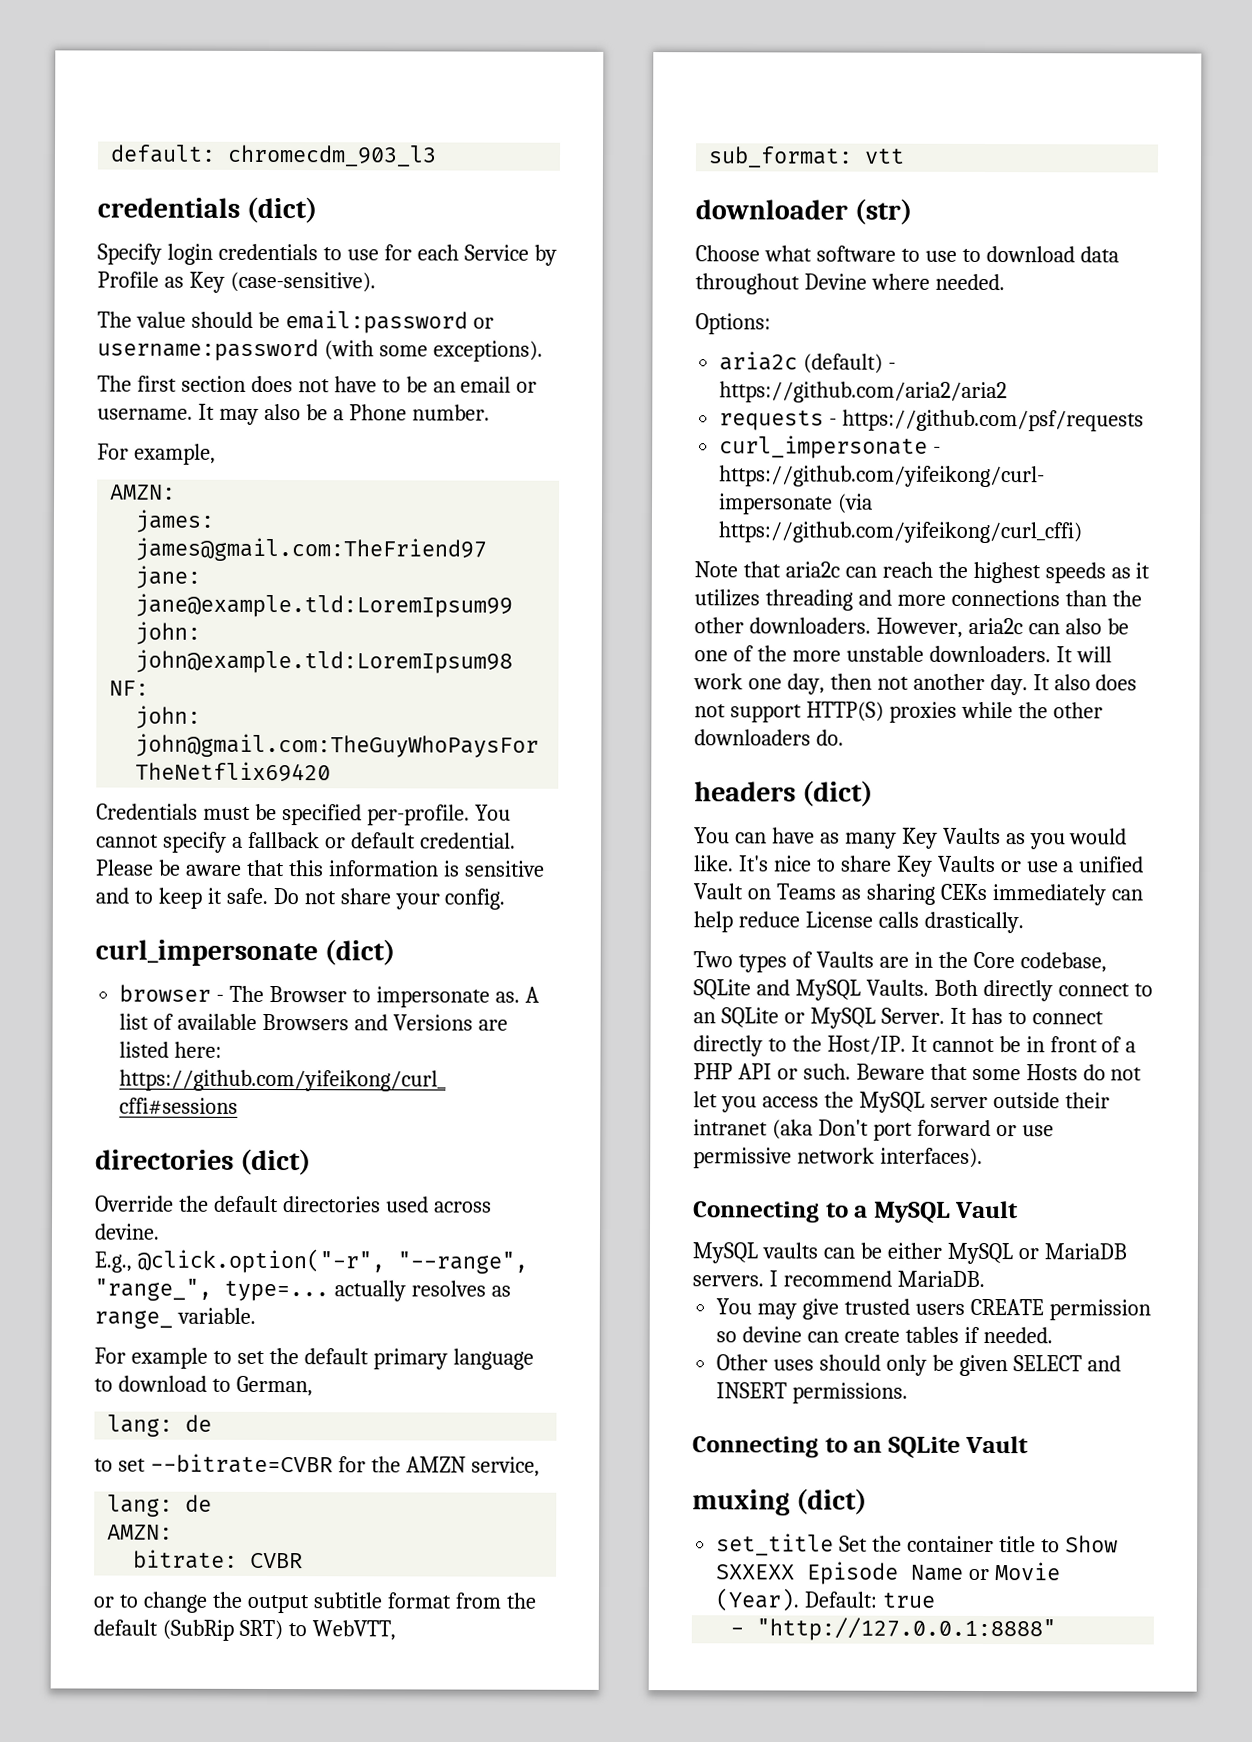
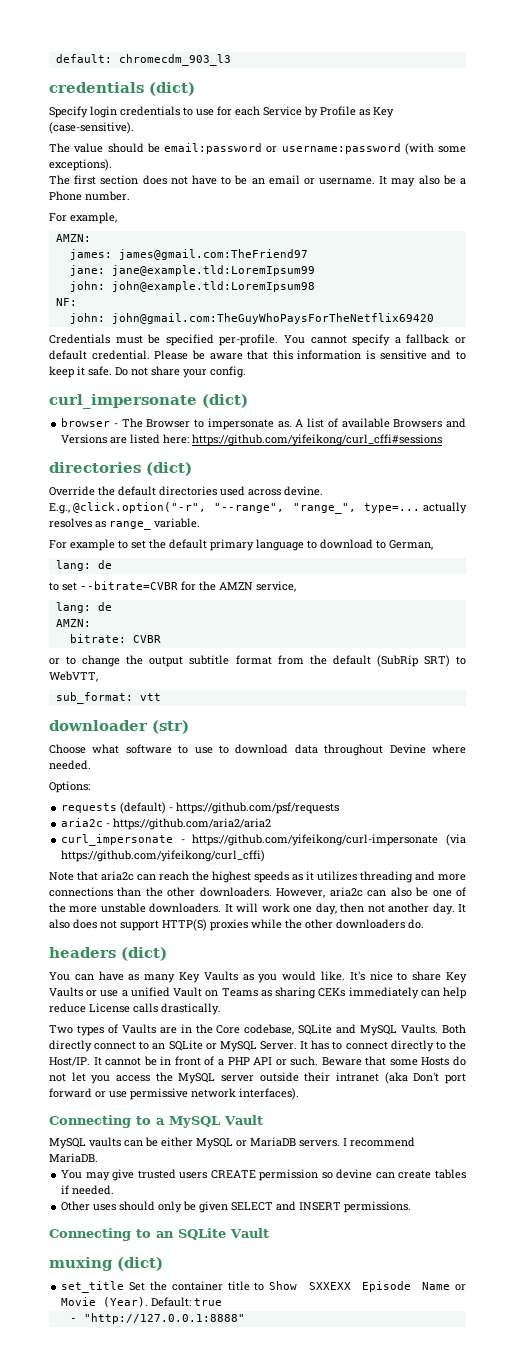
[719,351,799,371] aria2c -> [61,803,118,813] requests
[719,381,1008,404] [719,409,1145,432] https://github.com/aria2/aria2 // requests - https://github.com/psf/requests -> [176,802,340,814] [61,818,272,830] https://github.com/psf/requests // aria2c - https://github.com/aria2/aria2

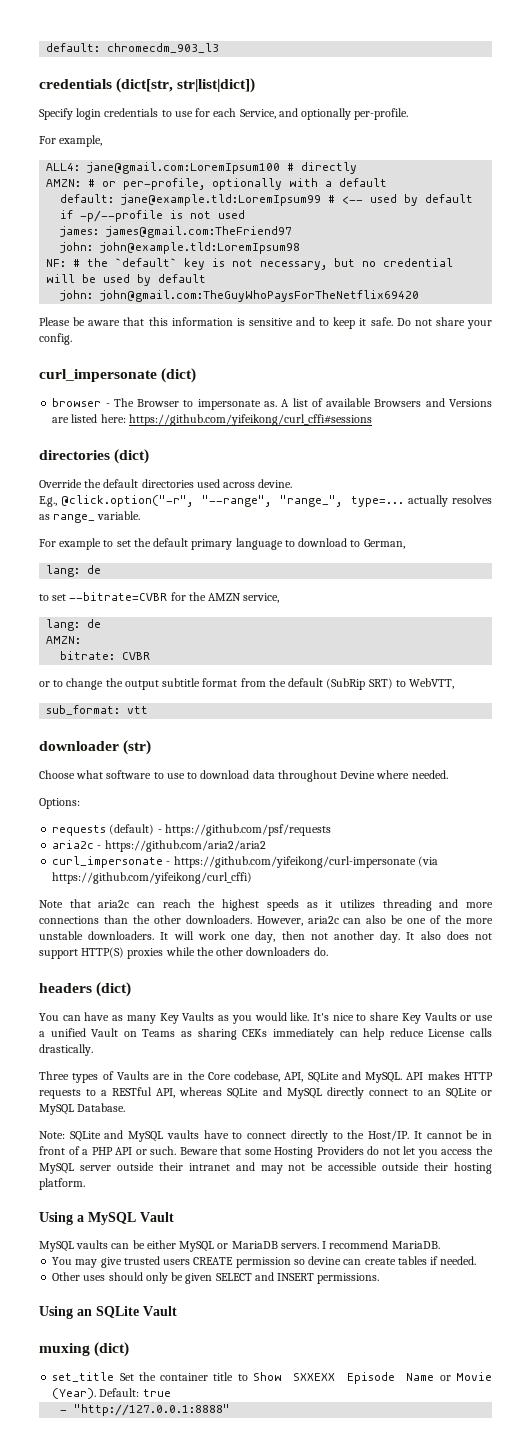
[149,82,195,96] (dict) -> [116,78,256,93] (dict[str, str|list|dict])
[263,106,394,118] [49,122,134,134] [49,143,466,155] [49,159,112,171] [49,175,466,187] [49,191,130,201] [49,212,117,224] [55,234,91,242] Service by Profile as Key (case-sensitive). // The value should be email:password or username:password (with some exceptions). // The first section does not have to be an email or username. It may also be a Phone number. // For example, // AMZN: -> [239,108,409,120] [39,135,103,147] [46,162,358,174] [46,178,388,190] [60,194,474,206] [60,210,246,222] Service, and optionally per-profile. // For example, // ALL4: jane@gmail.com:LoremIpsum100 # directly // AMZN: # or per-profile, optionally with a default // default: jane@example.tld:LoremIpsum99 # <-- used by default if -p/--profile is not used
[69,265,315,276] // jane: jane@example.tld:LoremIpsum99 -> (293, 232) none
[69,313,434,324] [49,334,467,346] [49,350,150,360] // john: john@gmail.com:TheGuyWhoPaysForTheNetflix69420 // Credentials must be specified per-profile. You cannot specify a fallback or default credential. -> [73,258,454,270] [46,274,207,286] [60,290,420,302] # the `default` key is not necessary, but no credential will be used by default // john: john@gmail.com:TheGuyWhoPaysForTheNetflix69420 //
[49,1025,73,1034] Two -> [39,1071,69,1080] Three
[298,1024,466,1036] SQLite and MySQL Vaults. Both -> [284,1071,493,1083] [39,1087,322,1099] API, SQLite and MySQL. API makes HTTP requests to a RESTful API, whereas SQLite and MySQL
[260,1040,330,1050] Server. It has -> [77,1103,126,1112] [39,1130,229,1142] Database. // Note: SQLite and MySQL vaults have
[421,1057,450,1066] Hosts -> [274,1146,364,1158] Hosting Providers
[384,1072,467,1084] [49,1088,299,1100] [49,1115,151,1128] (aka Don't port forward or use permissive network interfaces). // Connecting to -> [235,1162,493,1174] [39,1178,85,1190] [39,1212,73,1225] and may not be accessible outside their hosting platform. // Using
[49,1228,151,1241] Connecting to -> [39,1306,73,1319] Using

